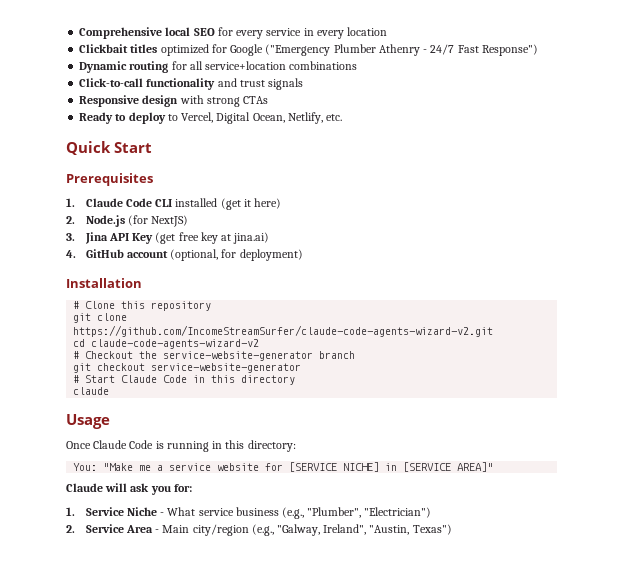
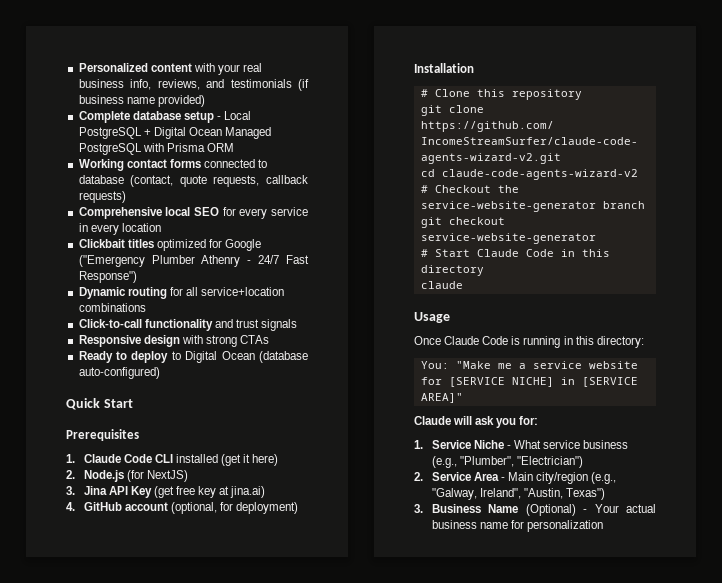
(79, 33) none -> [78,63,263,75] [78,79,309,91] [78,95,205,107] [78,111,252,123] [78,127,272,139] [78,143,234,155] [78,159,268,171] [78,175,308,187] [78,191,126,203] Personalized content with your real business info, reviews, and testimonials (if business name provided) // Complete database setup - Local PostgreSQL + Digital Ocean Managed PostgreSQL with Prisma ORM // Working contact forms connected to database (contact, quote requests, callback requests) //
[181,112,343,124] Vercel, Digital Ocean, Netlify, etc. -> [185,351,308,363] [78,367,160,379] Digital Ocean (database auto-configured)
(452, 529) none -> [414,504,656,516] [431,520,604,532] // 3. Business Name (Optional) - Your actual business name for personalization

